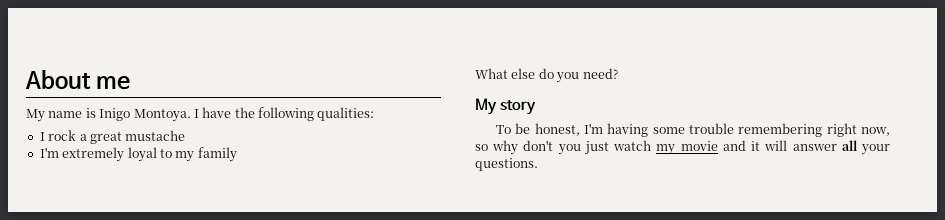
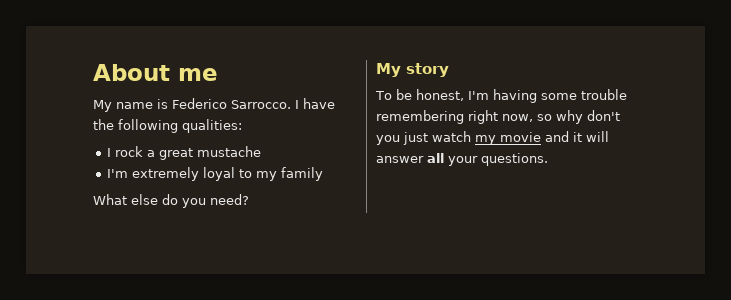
[99,108,191,122] Inigo Montoya. -> [172,98,291,109] Federico Sarrocco.

